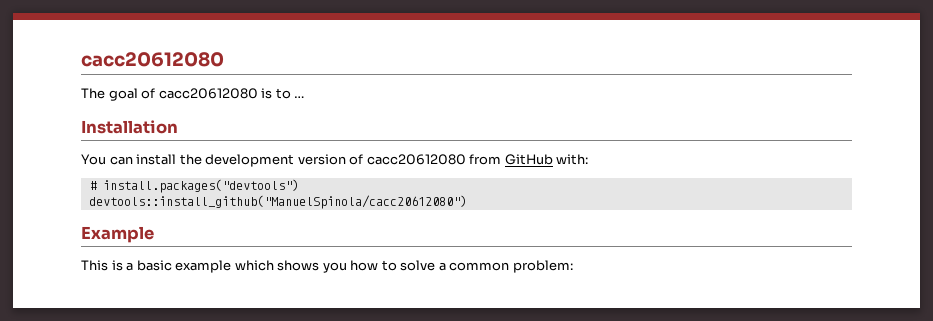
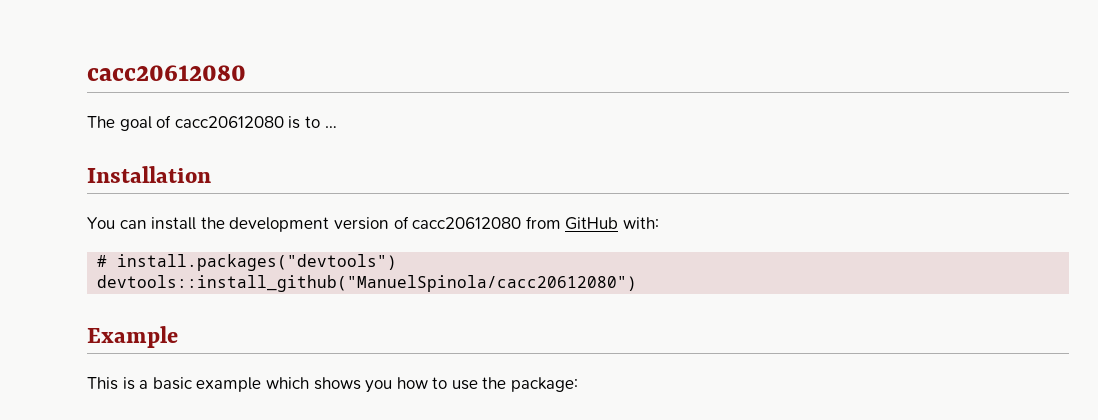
[400,260,573,273] solve a common problem: -> [451,377,579,392] use the package:

